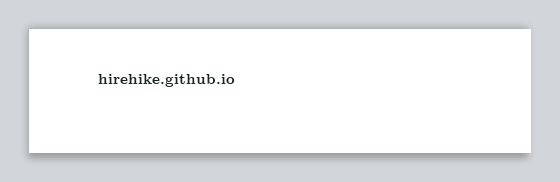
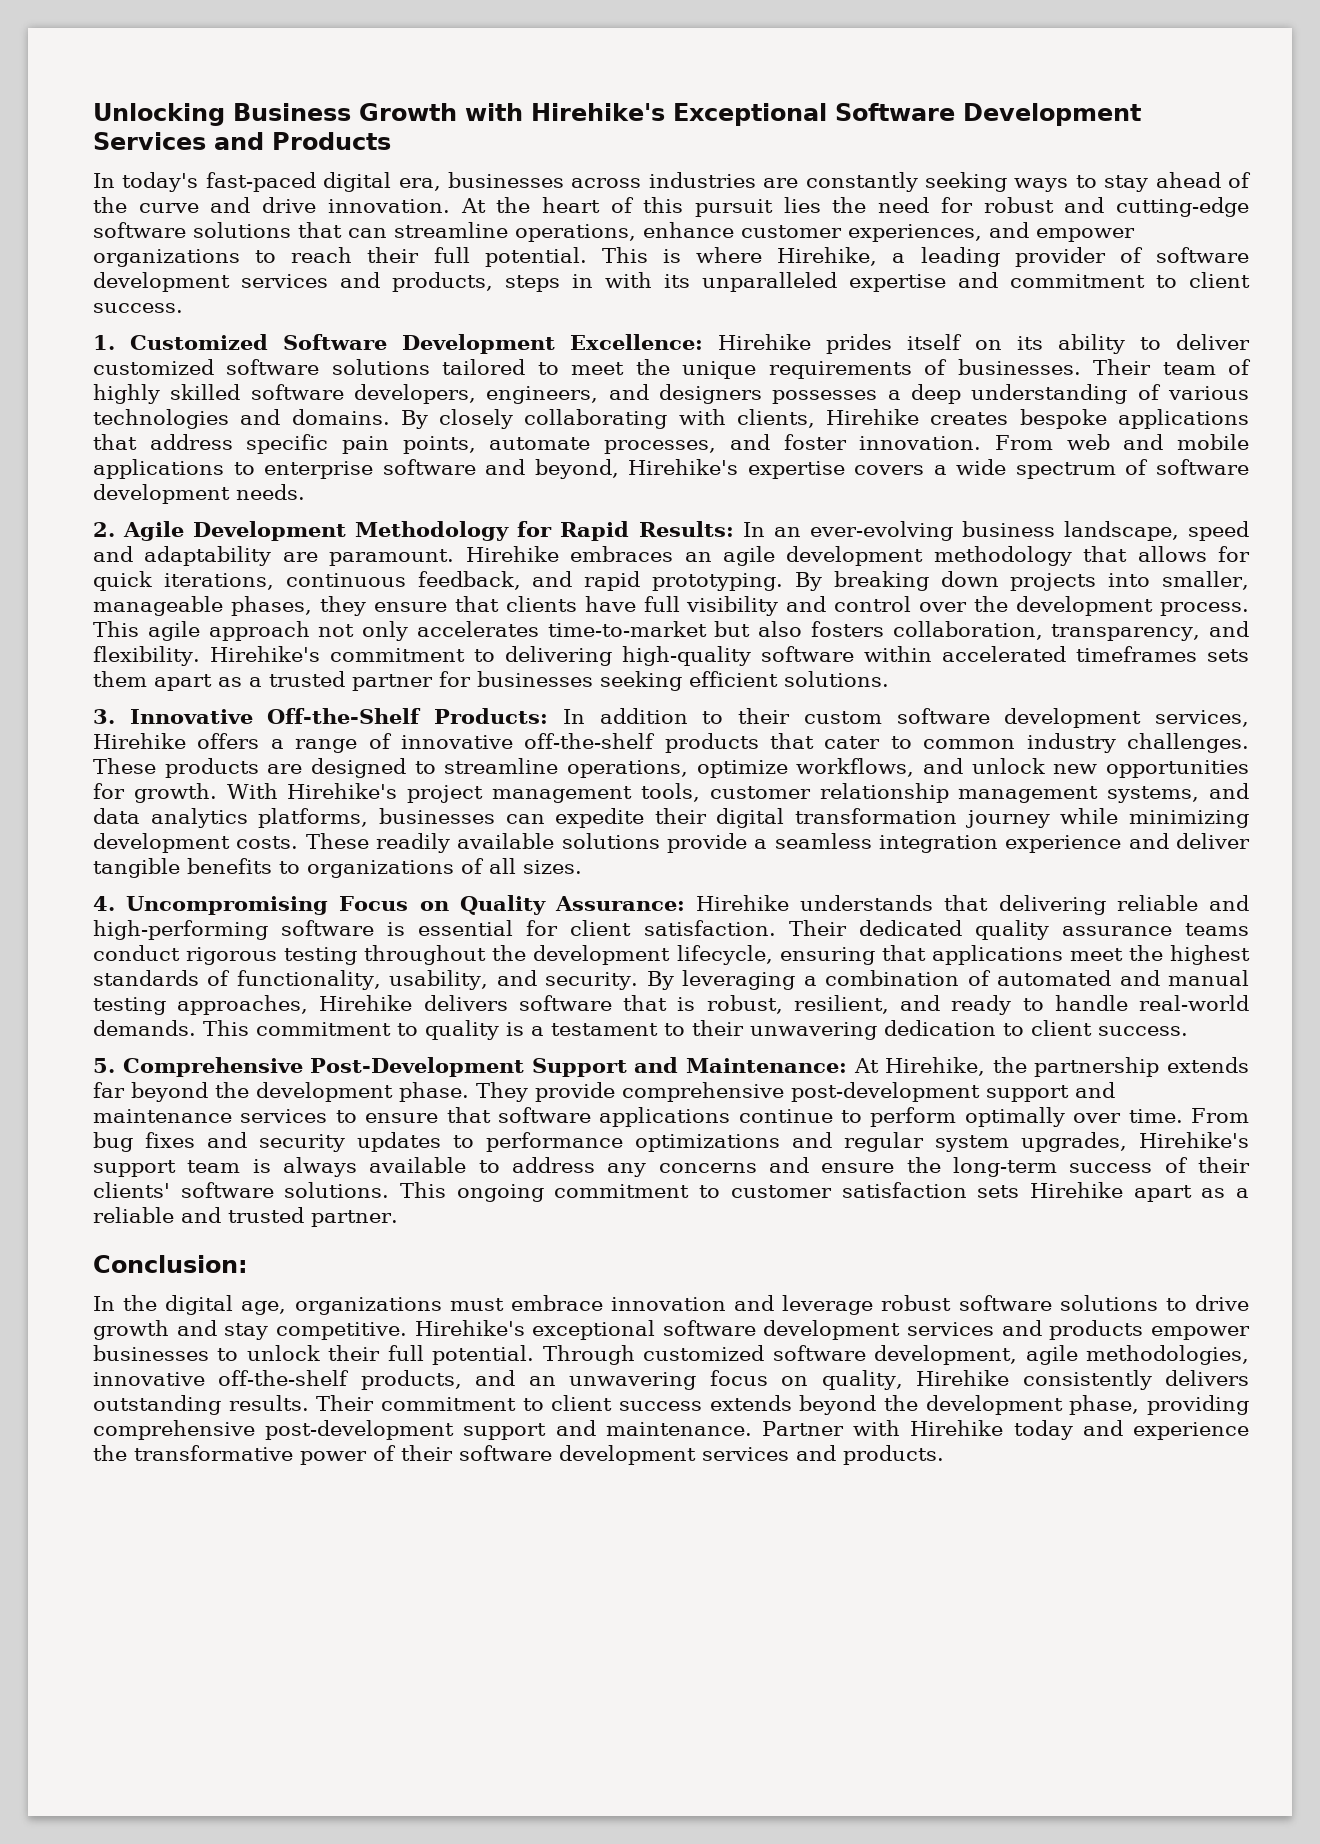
[98,74,235,87] hirehike.github.io -> [93,103,1141,126] [93,132,391,150] [93,172,1251,192] [93,197,1250,217] [93,222,1135,242] [93,247,1249,267] [93,272,1250,292] [93,303,183,313] [93,334,1250,354] [93,359,1251,379] [93,384,1249,404] [93,409,1249,429] [93,434,1249,454] [93,459,1249,479] [93,484,305,504] [93,521,1250,541] [93,546,1250,566] [93,571,1250,591] [93,596,1250,616] [93,621,1249,641] [93,646,1249,666] [93,671,889,691] [93,708,1249,728] [93,733,1249,753] [93,758,1249,778] [93,783,1250,803] [93,808,1249,828] [93,833,1250,853] [93,858,582,878] [93,895,1249,915] [93,920,1249,940] [93,945,1250,965] [93,970,1249,990] [93,995,1250,1015] [93,1020,1188,1040] [93,1057,1249,1077] [93,1082,1115,1102] [93,1107,1249,1127] [93,1132,1249,1152] [93,1157,1250,1177] [93,1182,1249,1202] [93,1207,398,1227] [93,1255,248,1273] [93,1295,1249,1315] [93,1320,1250,1340] [93,1345,1250,1365] [93,1370,1250,1390] [93,1395,1249,1415] [93,1420,1249,1440] [93,1445,944,1465] Unlocking Business Growth with Hirehike's Exceptional Software Development Services and Products // In today's fast-paced digital era, businesses across industries are constantly seeking ways to stay ahead of the curve and drive innovation. At the heart of this pursuit lies the need for robust and cutting-edge software solutions that can streamline operations, enhance customer experiences, and empower organizations to reach their full potential. This is where Hirehike, a leading provider of software development services and products, steps in with its unparalleled expertise and commitment to client success. // 1. Customized Software Development Excellence: Hirehike prides itself on its ability to deliver customized software solutions tailored to meet the unique requirements of businesses. Their team of highly skilled software developers, engineers, and designers possesses a deep understanding of various technologies and domains. By closely collaborating with clients, Hirehike creates bespoke applications that address specific pain points, automate processes, and foster innovation. From web and mobile applications to enterprise software and beyond, Hirehike's expertise covers a wide spectrum of software development needs. // 2. Agile Development Methodology for Rapid Results: In an ever-evolving business landscape, speed and adaptability are paramount. Hirehike embraces an agile development methodology that allows for quick iterations, continuous feedback, and rapid prototyping. By breaking down projects into smaller, manageable phases, they ensure that clients have full visibility and control over the development process. This agile approach not only accelerates time-to-market but also fosters collaboration, transparency, and flexibility. Hirehike's commitment to delivering high-quality software within accelerated timeframes sets them apart as a trusted partner for businesses seeking efficient solutions. // 3. Innovative Off-the-Shelf Products: In addition to their custom software development services, Hirehike offers a range of innovative off-the-shelf products that cater to common industry challenges. These products are designed to streamline operations, optimize workflows, and unlock new opportunities for growth. With Hirehike's project management tools, customer relationship management systems, and data analytics platforms, businesses can expedite their digital transformation journey while minimizing development costs. These readily available solutions provide a seamless integration experience and deliver tangible benefits to organizations of all sizes. // 4. Uncompromising Focus on Quality Assurance: Hirehike understands that delivering reliable and high-performing software is essential for client satisfaction. Their dedicated quality assurance teams conduct rigorous testing throughout the development lifecycle, ensuring that applications meet the highest standards of functionality, usability, and security. By leveraging a combination of automated and manual testing approaches, Hirehike delivers software that is robust, resilient, and ready to handle real-world demands. This commitment to quality is a testament to their unwavering dedication to client success. // 5. Comprehensive Post-Development Support and Maintenance: At Hirehike, the partnership extends far beyond the development phase. They provide comprehensive post-development support and maintenance services to ensure that software applications continue to perform optimally over time. From bug fixes and security updates to performance optimizations and regular system upgrades, Hirehike's support team is always available to address any concerns and ensure the long-term success of their clients' software solutions. This ongoing commitment to customer satisfaction sets Hirehike apart as a reliable and trusted partner. // Conclusion: // In the digital age, organizations must embrace innovation and leverage robust software solutions to drive growth and stay competitive. Hirehike's exceptional software development services and products empower businesses to unlock their full potential. Through customized software development, agile methodologies, innovative off-the-shelf products, and an unwavering focus on quality, Hirehike consistently delivers outstanding results. Their commitment to client success extends beyond the development phase, providing comprehensive post-development support and maintenance. Partner with Hirehike today and experience the transformative power of their software development services and products.

